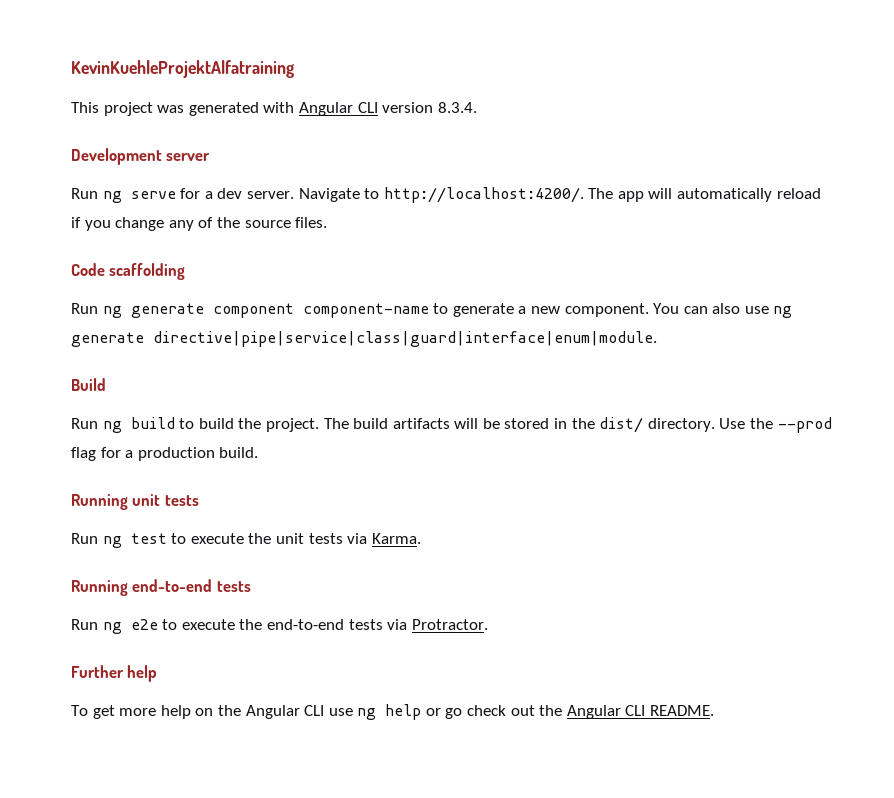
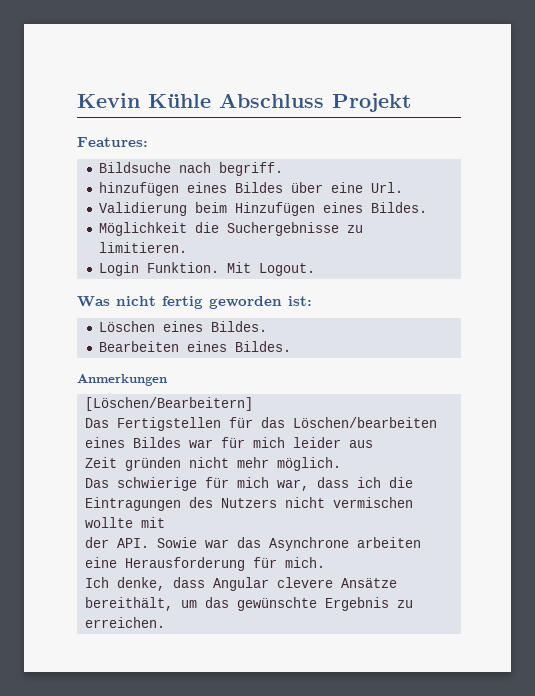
[71,60,294,78] [71,102,477,116] [71,148,211,165] [71,187,821,203] [71,217,328,231] [71,263,186,280] [71,303,793,318] [71,331,657,347] [71,378,106,391] [71,417,832,433] [71,447,259,461] [71,494,199,510] [71,533,421,548] [71,579,251,596] [71,619,488,634] [71,665,158,682] [71,704,715,720] KevinKuehleProjektAlfatraining // This project was generated with Angular CLI version 8.3.4. // Development server // Run ng serve for a dev server. Navigate to http://localhost:4200/. The app will automatically reload if you change any of the source files. // Code scaffolding // Run ng generate component component-name to generate a new component. You can also use ng generate directive|pipe|service|class|guard|interface|enum|module. // Build // Run ng build to build the project. The build artifacts will be stored in the dist/ directory. Use the --prod flag for a production build. // Running unit tests // Run ng test to execute the unit tests via Karma. // Running end-to-end tests // Run ng e2e to execute the end-to-end tests via Protractor. // Further help // To get more help on the Angular CLI use ng help or go check out the Angular CLI README. -> [77,93,411,112] [77,137,148,147] [99,162,284,176] [99,182,404,196] [99,202,428,216] [99,222,364,236] [99,242,188,253] [99,262,316,276] [77,296,312,309] [99,321,268,332] [99,341,292,352] [77,374,167,386] [84,397,253,411] [84,417,437,431] [84,437,373,448] [84,457,341,471] [84,477,413,491] [84,497,413,511] [84,517,165,528] [84,537,421,551] [84,557,325,571] [84,577,397,591] [84,597,413,611] [84,617,165,628] Kevin Kühle Abschluss Projekt // Features: // Bildsuche nach begriff. // hinzufügen eines Bildes über eine Url. // Validierung beim Hinzufügen eines Bildes. // Möglichkeit die Suchergebnisse zu limitieren. // Login Funktion. Mit Logout. // Was nicht fertig geworden ist: // Löschen eines Bildes. // Bearbeiten eines Bildes. // Anmerkungen // [Löschen/Bearbeitern] // Das Fertigstellen für das Löschen/bearbeiten eines Bildes war für mich leider aus // Zeit gründen nicht mehr möglich. // Das schwierige für mich war, dass ich die Eintragungen des Nutzers nicht vermischen wollte mit // der API. Sowie war das Asynchrone arbeiten eine Herausforderung für mich. // Ich denke, dass Angular clevere Ansätze bereithält, um das gewünschte Ergebnis zu erreichen.

